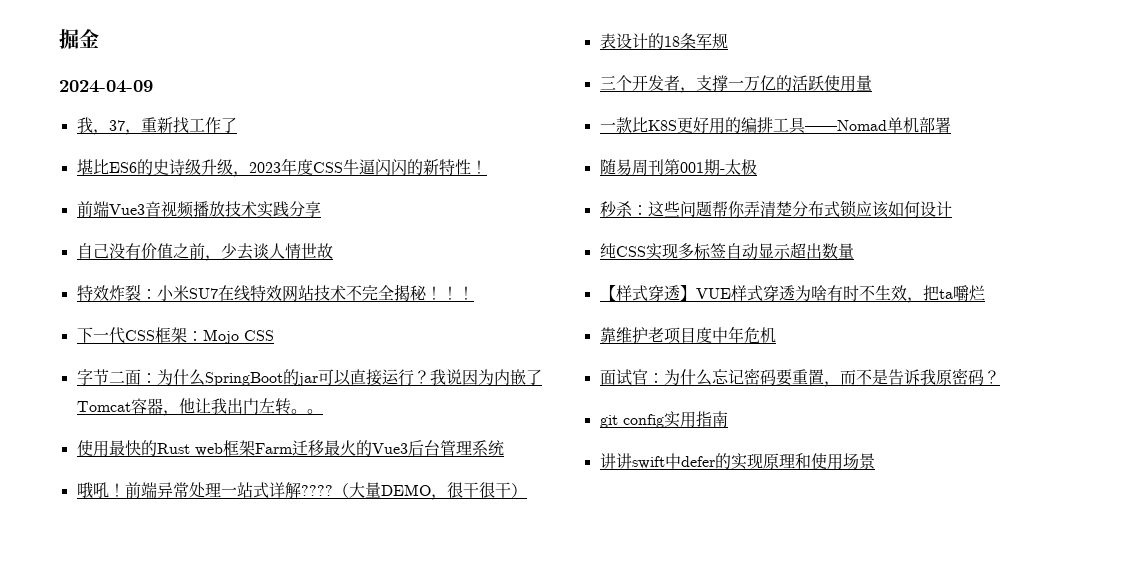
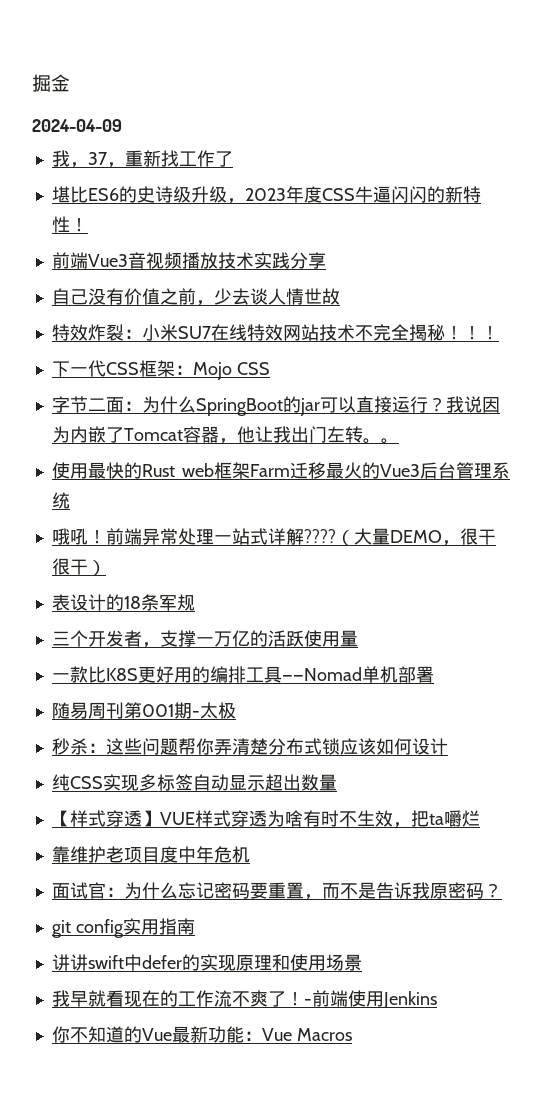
(875, 461) none -> [51,990,437,1009] [51,1026,352,1043] // 我早就看现在的工作流不爽了！-前端使用Jenkins // 你不知道的Vue最新功能：Vue Macros

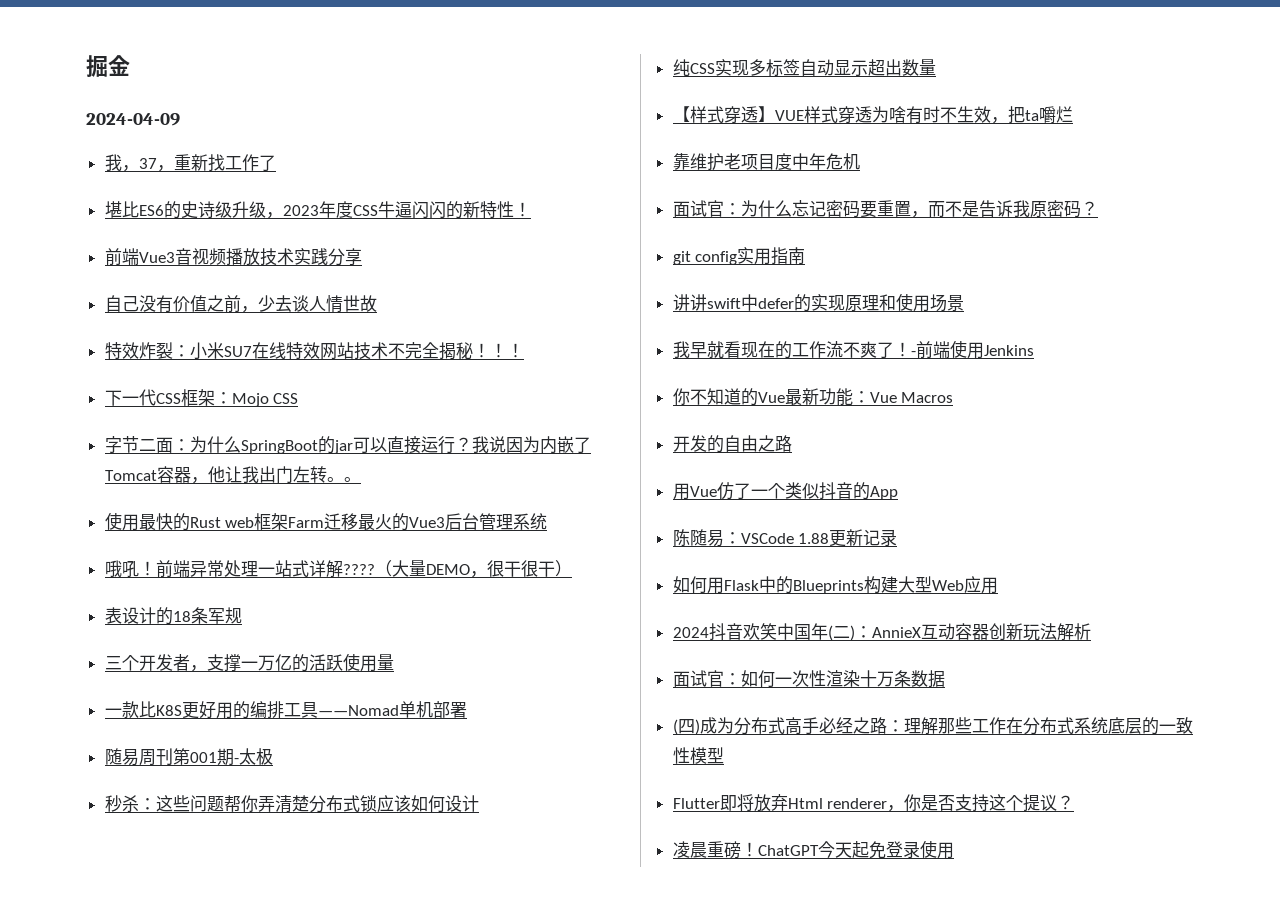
(352, 1034) none -> [672,435,792,453] [672,482,898,500] [672,529,898,547] [672,576,998,594] [672,623,1091,641] [672,670,945,688] [672,717,1193,735] [672,747,724,764] [672,794,1075,812] [672,840,954,859] // 开发的自由之路 // 用Vue仿了一个类似抖音的App // 陈随易：VSCode 1.88更新记录 // 如何用Flask中的Blueprints构建大型Web应用 // 2024抖音欢笑中国年(二)：AnnieX互动容器创新玩法解析 // 面试官：如何一次性渲染十万条数据 // (四)成为分布式高手必经之路：理解那些工作在分布式系统底层的一致性模型 // Flutter即将放弃Html renderer，你是否支持这个提议？ // 凌晨重磅！ChatGPT今天起免登录使用

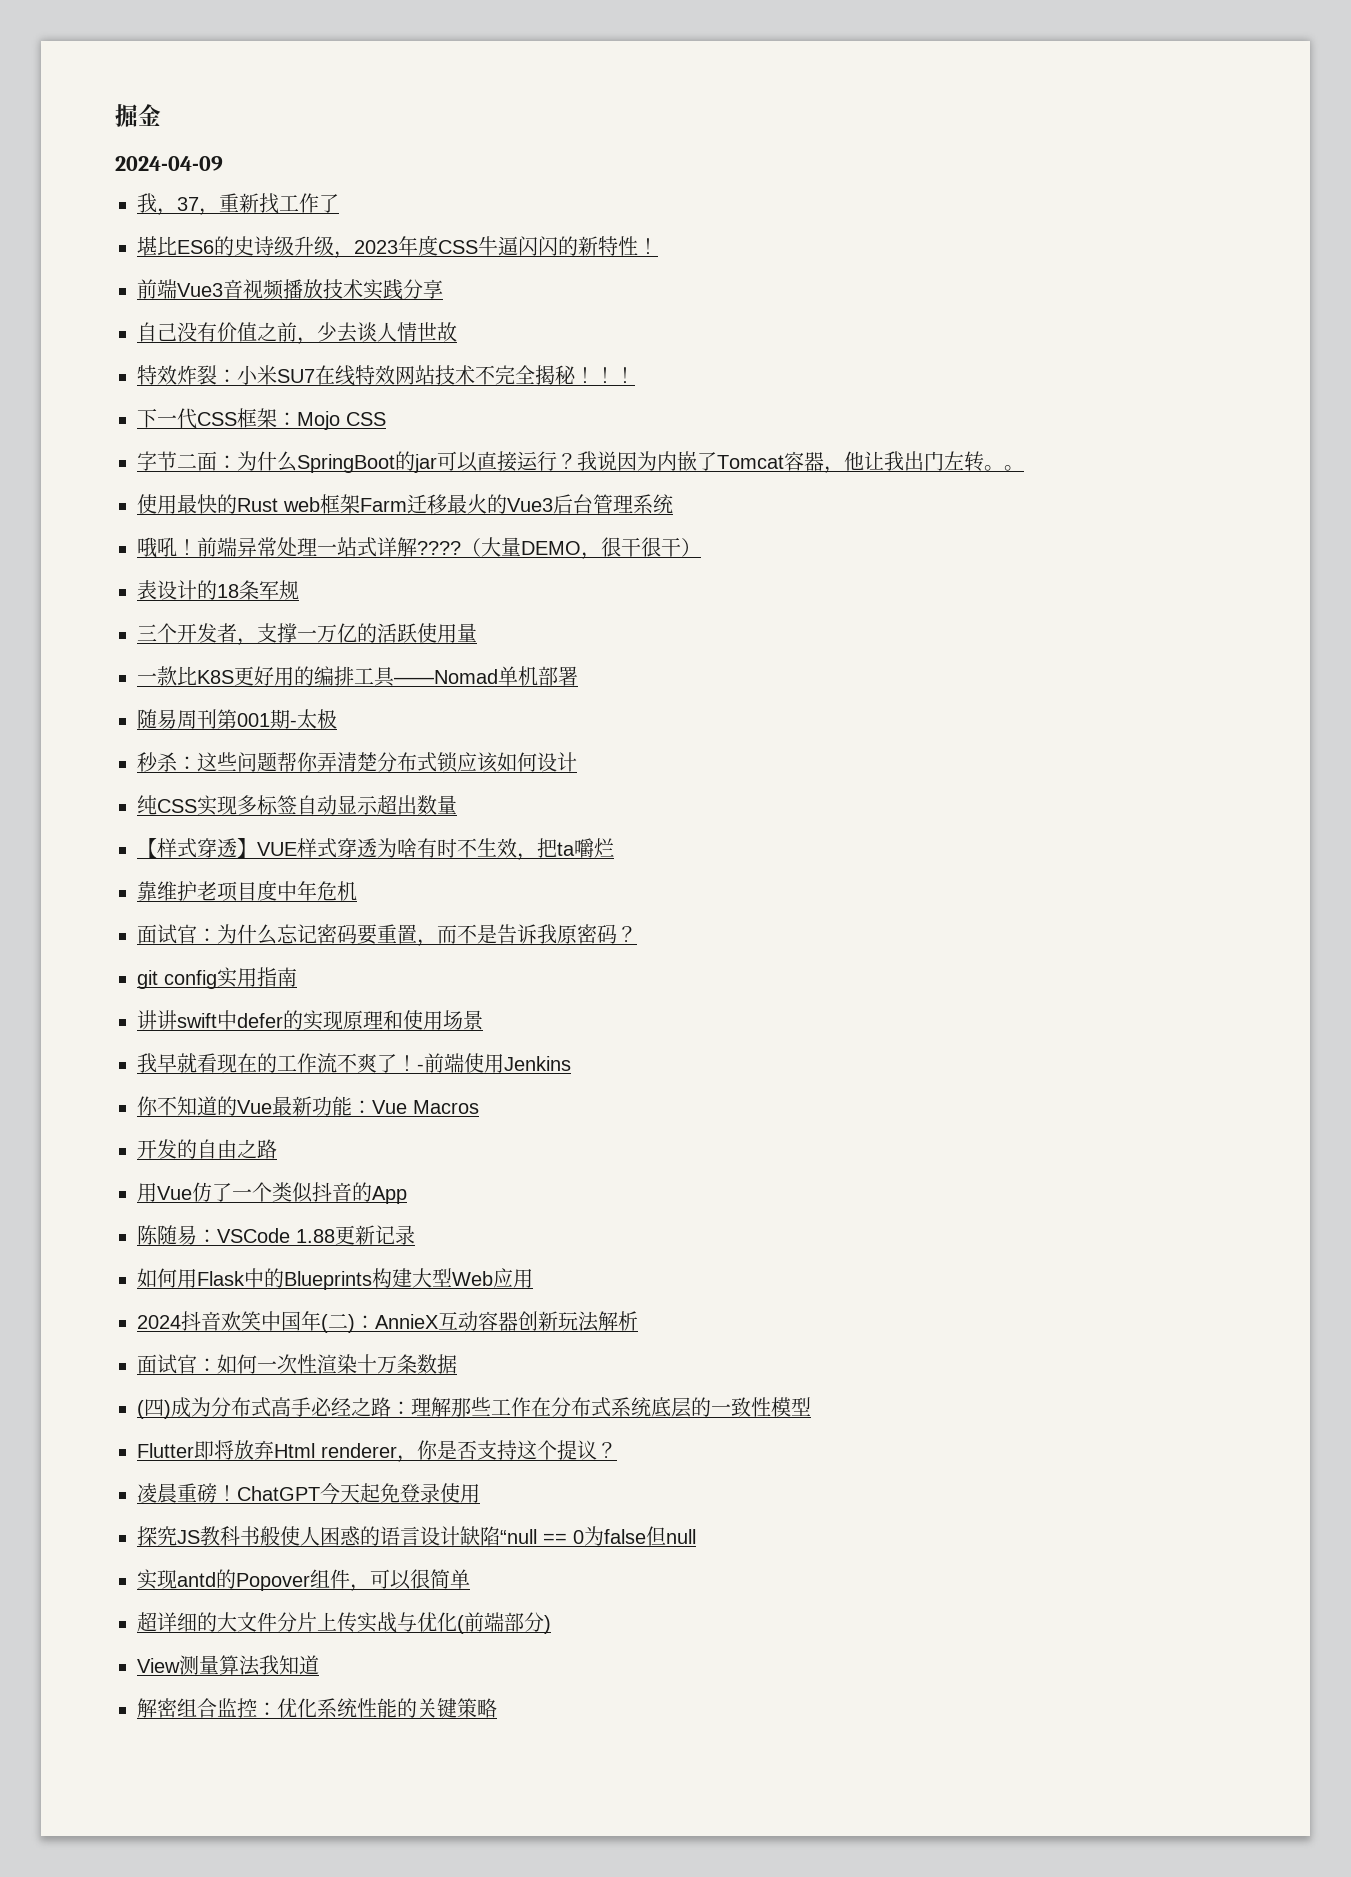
(954, 850) none -> [137,1526,696,1546] [137,1569,470,1592] [137,1612,551,1634] [137,1655,319,1676] [137,1698,497,1718] // 探究JS教科书般使人困惑的语言设计缺陷“null == 0为false但null // 实现antd的Popover组件，可以很简单 // 超详细的大文件分片上传实战与优化(前端部分) // View测量算法我知道 // 解密组合监控：优化系统性能的关键策略

